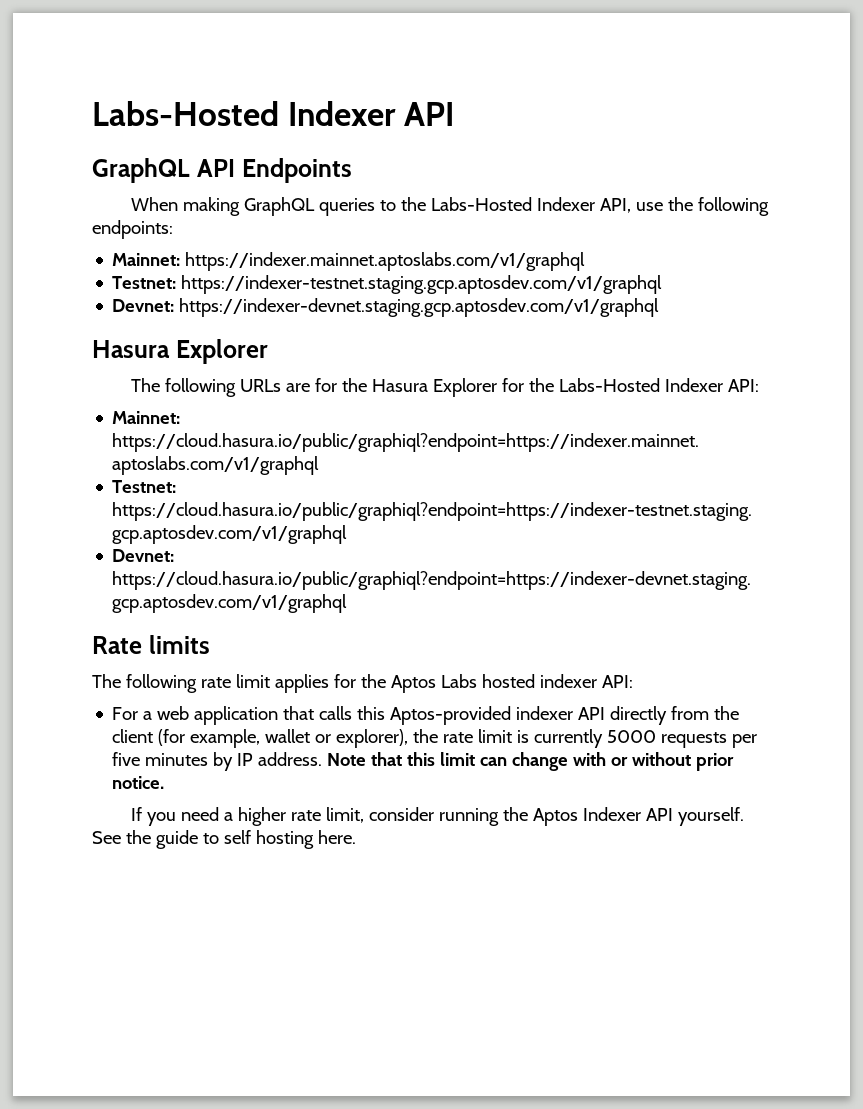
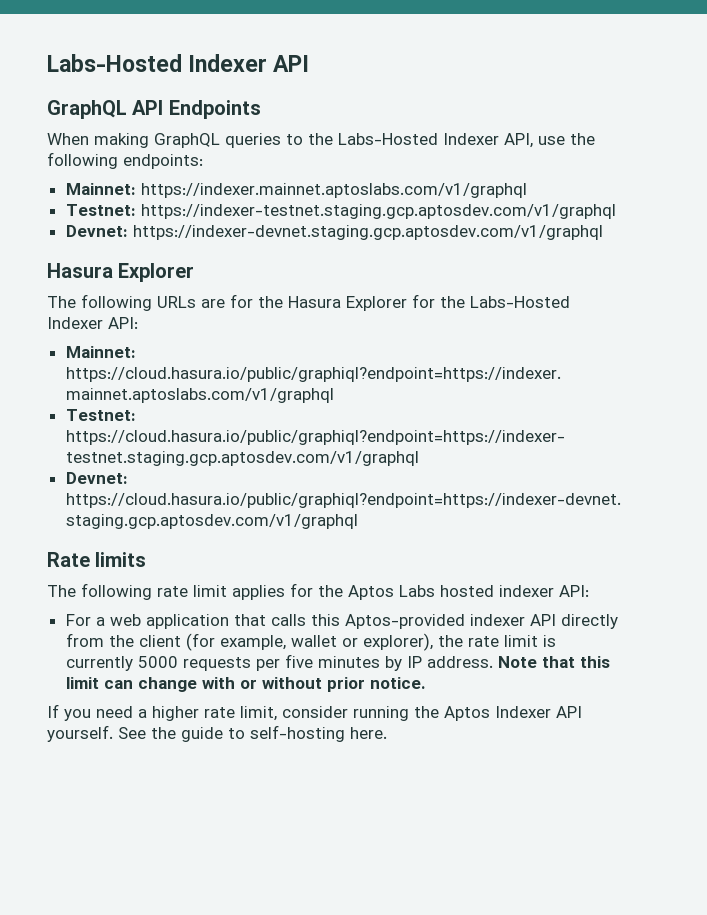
[223,830,314,849] self hosting -> [250,725,345,742] self-hosting

